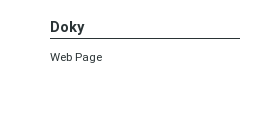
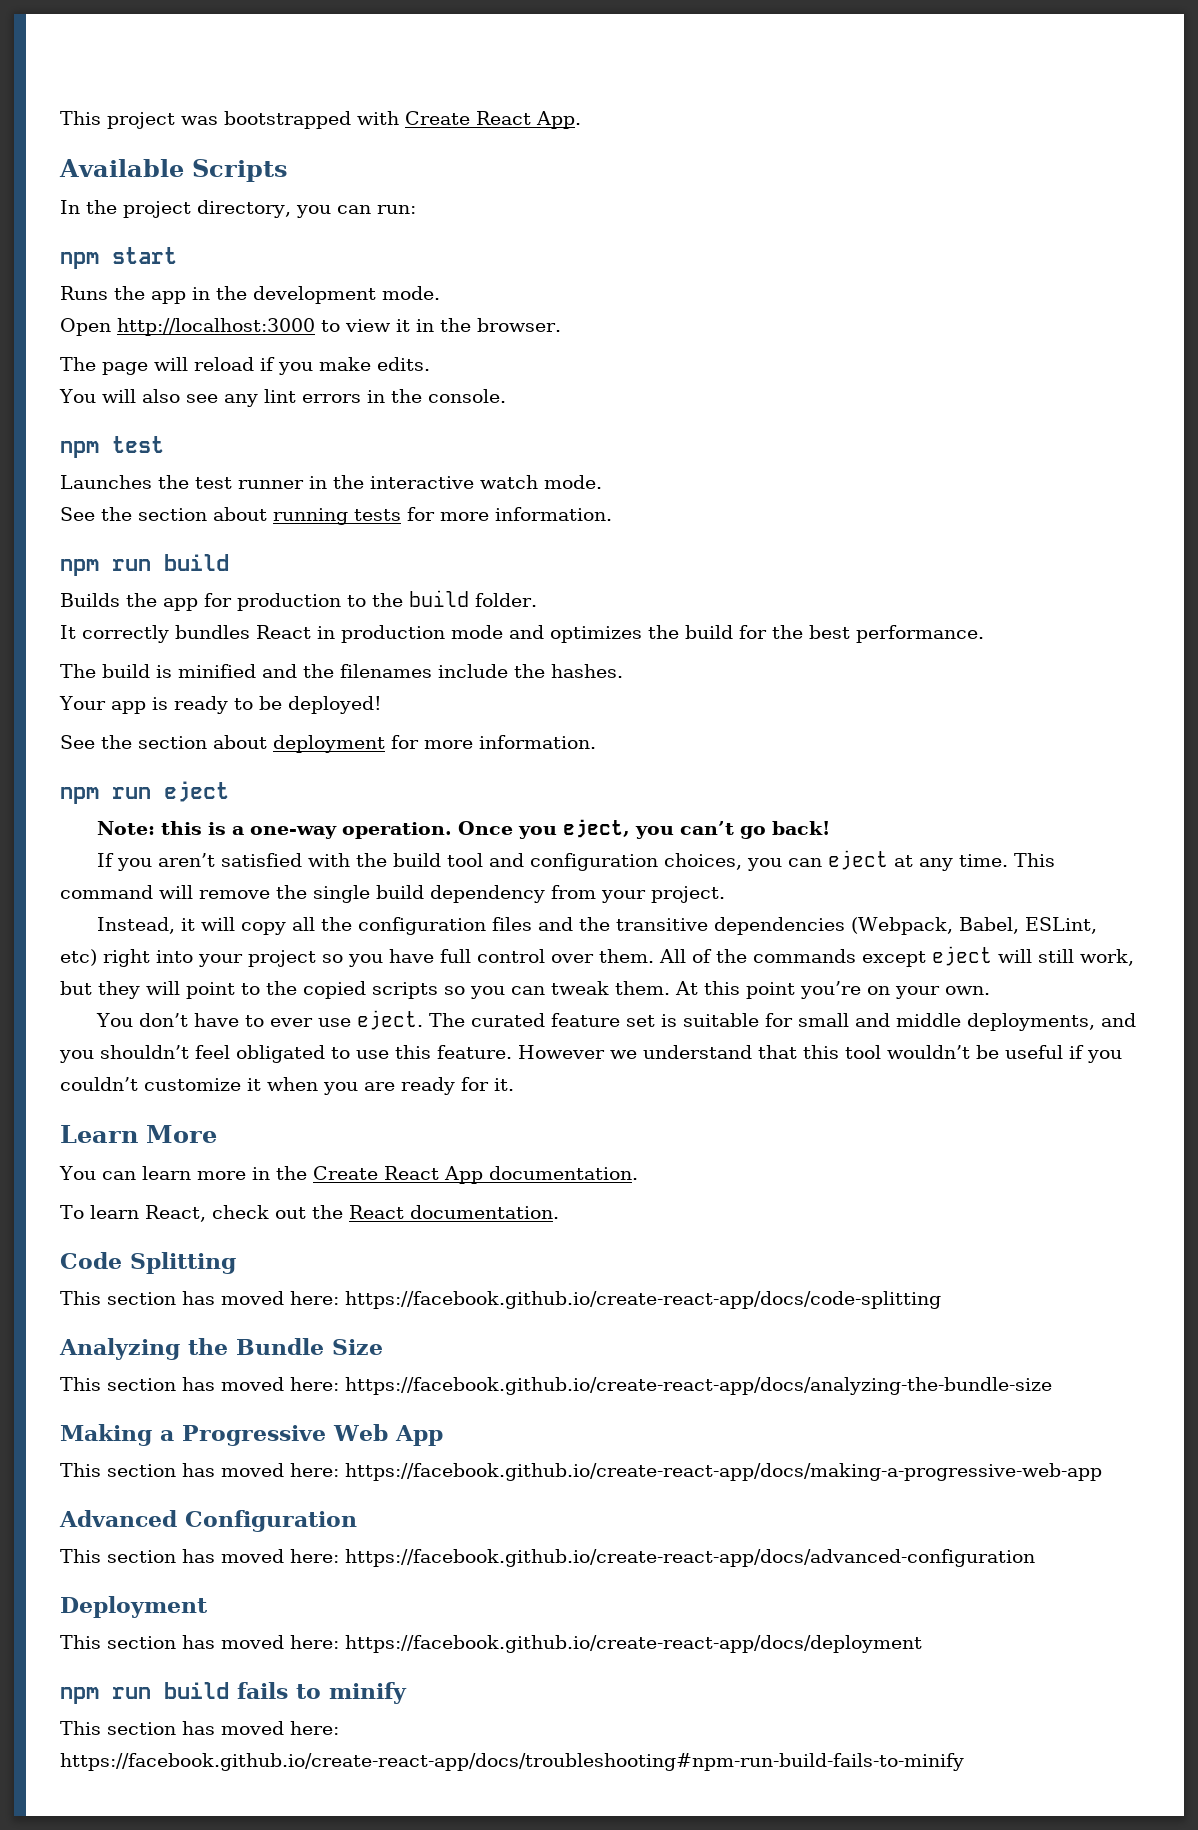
[50,21,85,35] [50,53,103,63] Doky // Web Page -> [60,111,581,129] [59,159,288,182] [60,200,416,218] [60,247,177,269] [60,286,440,304] [60,318,561,336] [60,357,430,375] [59,389,506,407] [60,436,164,458] [60,475,602,489] [60,507,612,525] [60,554,229,576] [60,590,537,611] [60,625,984,643] [60,664,623,678] [59,696,382,714] [60,735,596,753] [60,781,229,804] [96,819,830,839] [96,850,1055,871] [60,885,725,903] [96,917,1097,935] [60,946,1134,967] [60,981,990,999] [95,1010,1136,1031] [59,1045,1122,1063] [60,1077,514,1095] [60,1125,217,1143] [59,1166,638,1184] [60,1205,559,1222] [60,1252,236,1274] [60,1291,941,1309] [59,1338,383,1360] [60,1377,1052,1395] [60,1424,443,1446] [60,1463,1102,1481] [59,1510,357,1532] [60,1549,1035,1567] [60,1596,208,1618] [60,1635,922,1653] [60,1682,407,1704] [60,1721,339,1735] [60,1753,964,1771] This project was bootstrapped with Create React App. // Available Scripts // In the project directory, you can run: // npm start // Runs the app in the development mode. // Open http://localhost:3000 to view it in the browser. // The page will reload if you make edits. // You will also see any lint errors in the console. // npm test // Launches the test runner in the interactive watch mode. // See the section about running tests for more information. // npm run build // Builds the app for production to the build folder. // It correctly bundles React in production mode and optimizes the build for the best performance. // The build is minified and the filenames include the hashes. // Your app is ready to be deployed! // See the section about deployment for more information. // npm run eject // Note: this is a one-way operation. Once you eject, you can’t go back! // If you aren’t satisfied with the build tool and configuration choices, you can eject at any time. This command will remove the single build dependency from your project. // Instead, it will copy all the configuration files and the transitive dependencies (Webpack, Babel, ESLint, etc) right into your project so you have full control over them. All of the commands except eject will still work, but they will point to the copied scripts so you can tweak them. At this point you’re on your own. // You don’t have to ever use eject. The curated feature set is suitable for small and middle deployments, and you shouldn’t feel obligated to use this feature. However we understand that this tool wouldn’t be useful if you couldn’t customize it when you are ready for it. // Learn More // You can learn more in the Create React App documentation. // To learn React, check out the React documentation. // Code Splitting // This section has moved here: https://facebook.github.io/create-react-app/docs/code-splitting // Analyzing the Bundle Size // This section has moved here: https://facebook.github.io/create-react-app/docs/analyzing-the-bundle-size // Making a Progressive Web App // This section has moved here: https://facebook.github.io/create-react-app/docs/making-a-progressive-web-app // Advanced Configuration // This section has moved here: https://facebook.github.io/create-react-app/docs/advanced-configuration // Deployment // This section has moved here: https://facebook.github.io/create-react-app/docs/deployment // npm run build fails to minify // This section has moved here: https://facebook.github.io/create-react-app/docs/troubleshooting#npm-run-build-fails-to-minify

